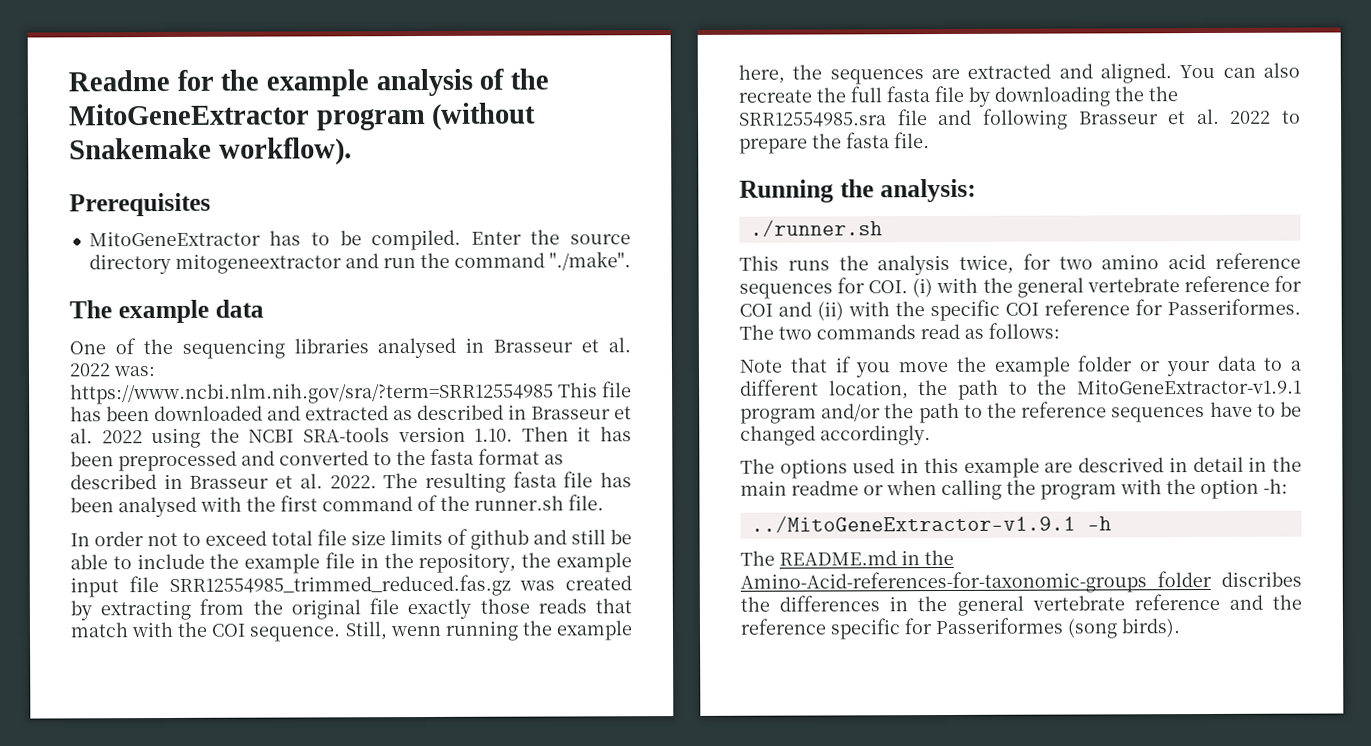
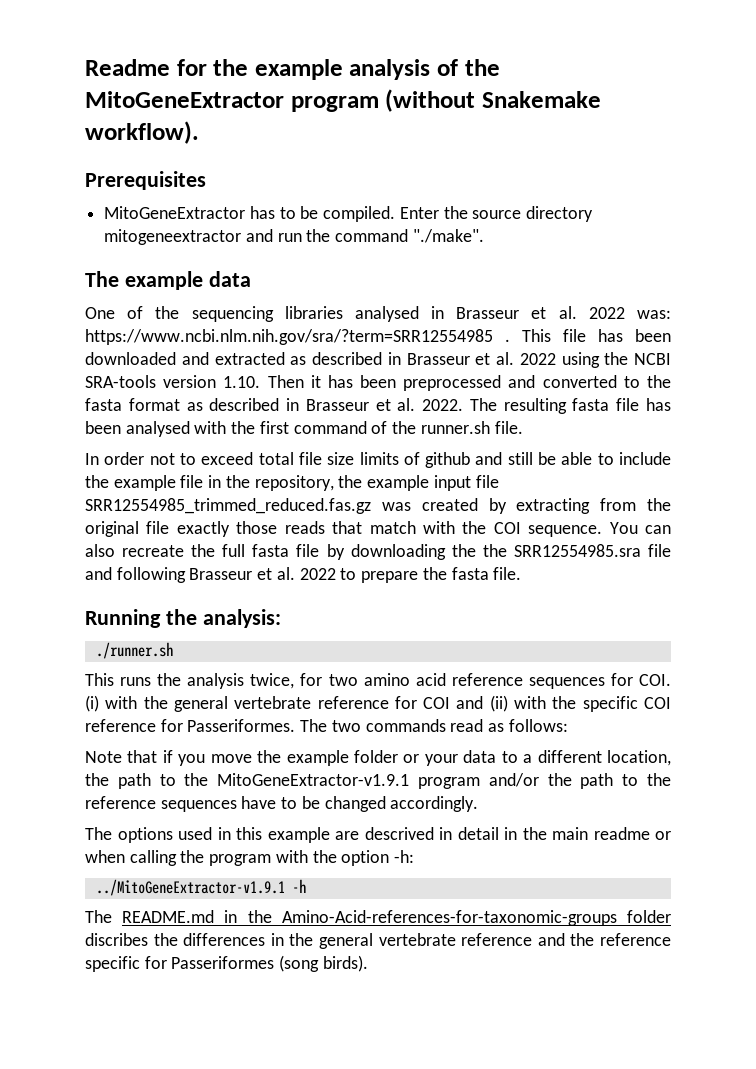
(554, 393) none -> [505,339,510,342] .
[344,620,633,641] [738,63,1172,85] Still, wenn running the example here, the sequences are extracted and aligned. -> (603, 531) none

